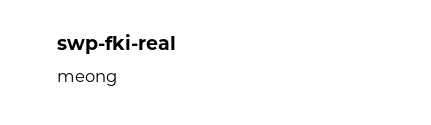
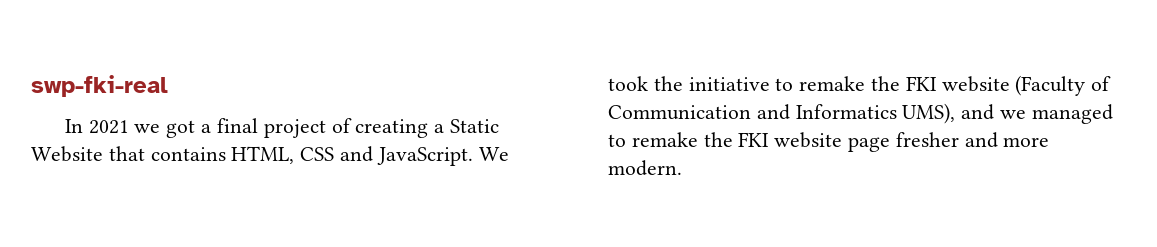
[57,73,117,86] meong -> [64,118,499,138] [31,146,509,166] [608,75,1112,96] [608,103,1113,124] [608,132,1050,152] [608,160,682,176] In 2021 we got a final project of creating a Static Website that contains HTML, CSS and JavaScript. We took the initiative to remake the FKI website (Faculty of Communication and Informatics UMS), and we managed to remake the FKI website page fresher and more modern.

